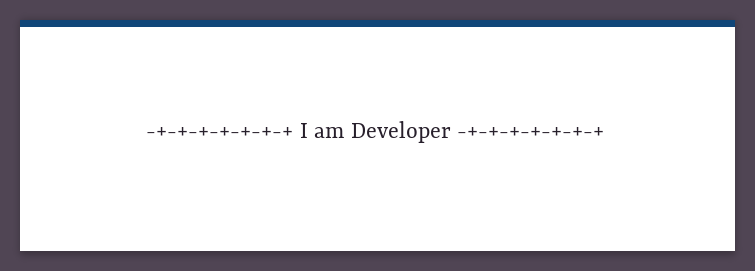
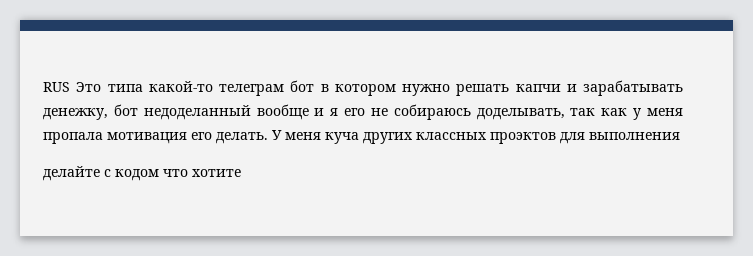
[146,121,605,143] -+-+-+-+-+-+-+ I am Developer -+-+-+-+-+-+-+ -> [43,80,683,96] [43,104,683,120] [43,130,680,144] [43,166,241,181] RUS Это типа какой-то телеграм бот в котором нужно решать капчи и зарабатывать денежку, бот недоделанный вообще и я его не собираюсь доделывать, так как у меня пропала мотивация его делать. У меня куча других классных проэктов для выполнения // делайте с кодом что хотите

